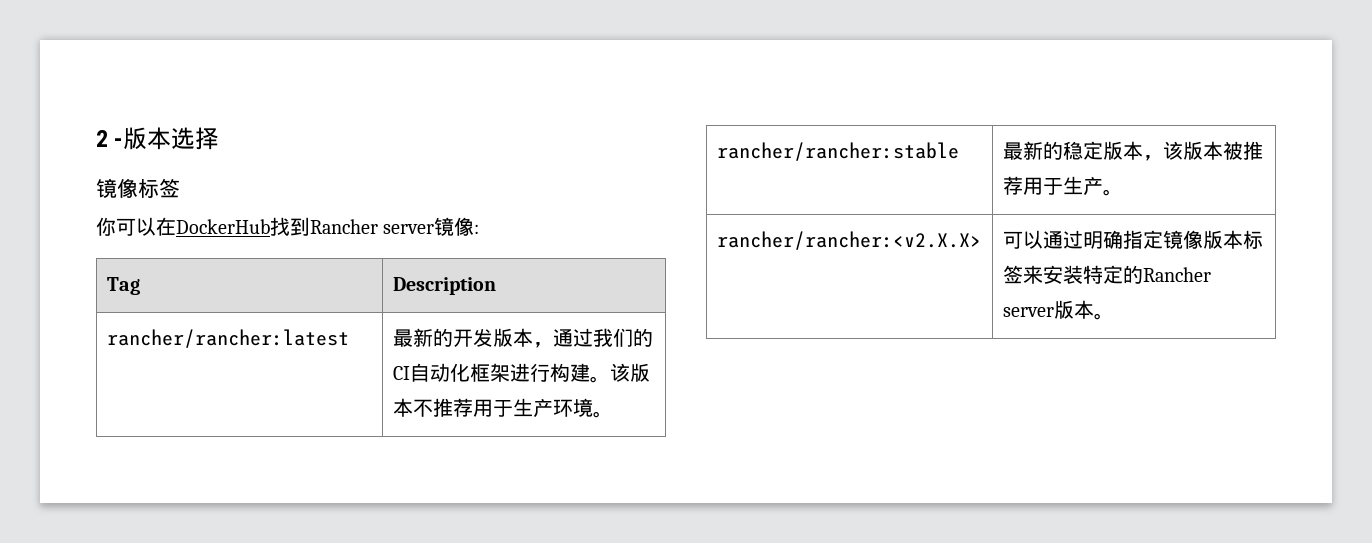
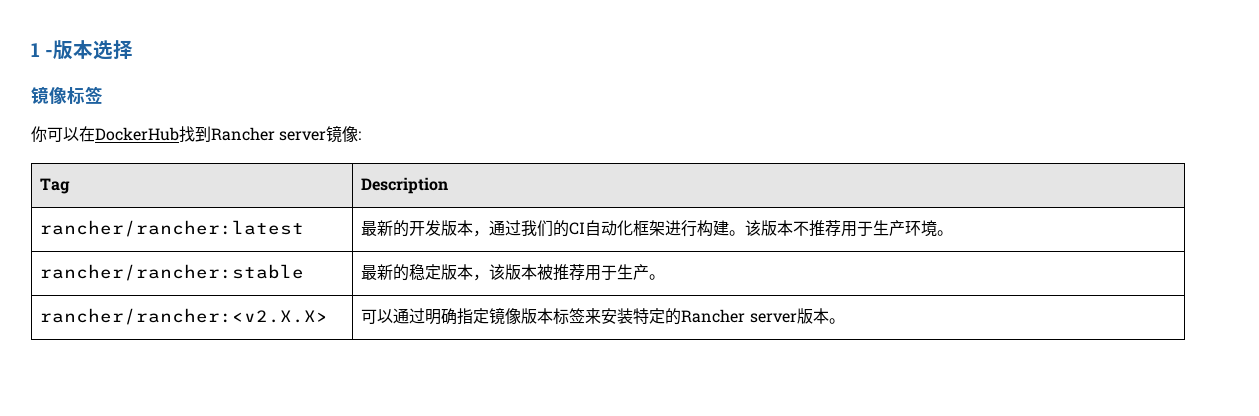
[96,130,108,147] 2 -> [31,43,40,57] 1

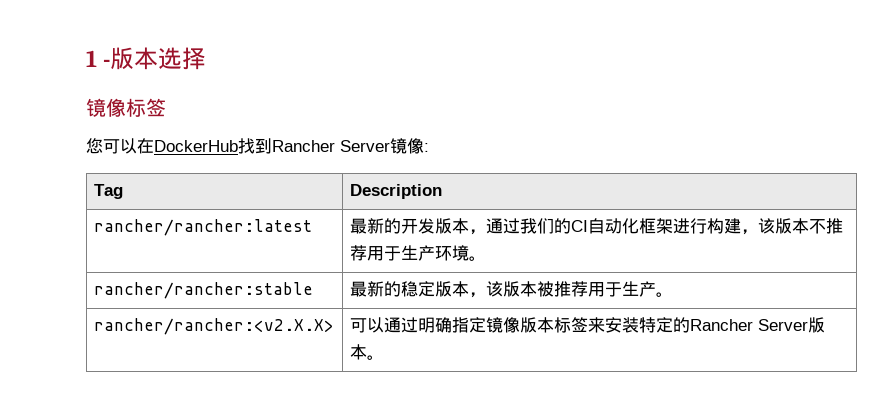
[31,126,47,142] 你 -> [86,138,103,154] 您
[279,131,327,141] server -> [340,140,390,152] Server
[729,230,746,236] 。 -> [741,229,759,235] ，
[749,313,797,323] server -> [758,319,809,331] Server

